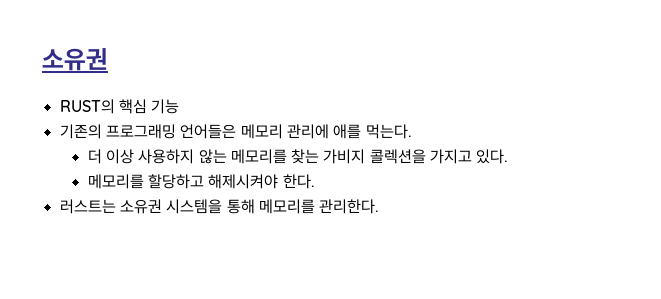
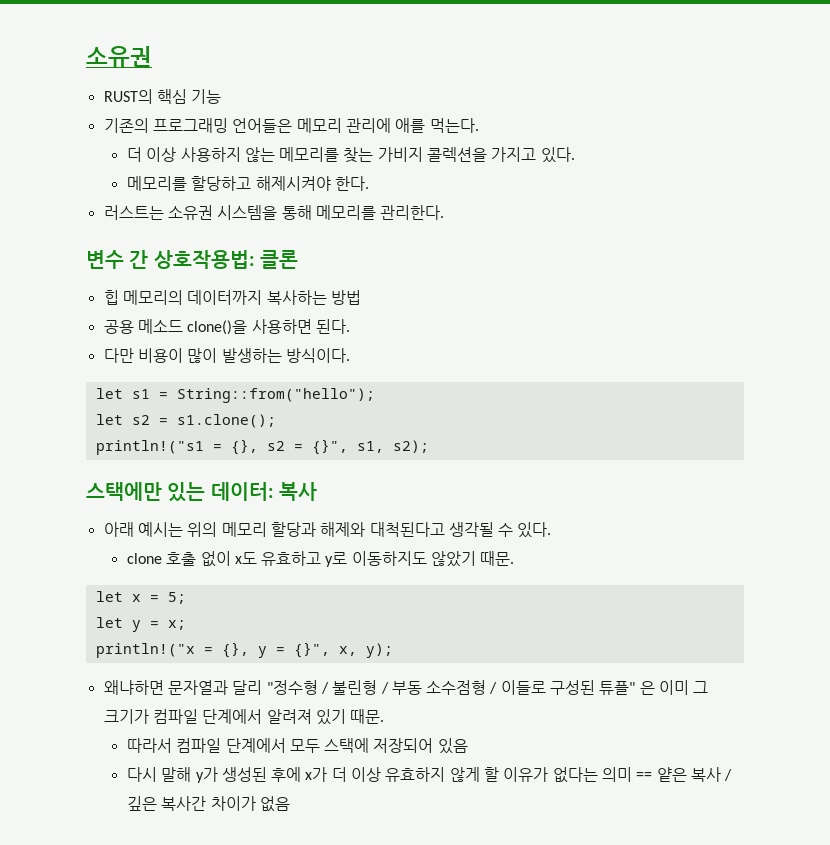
(380, 206) none -> [86,250,299,269] [103,290,361,305] [103,319,350,335] [103,348,350,363] [95,388,375,403] [95,414,276,428] [95,439,429,455] [86,482,318,502] [103,522,552,538] [126,551,515,567] [95,591,186,604] [95,617,186,632] [95,642,393,658] [103,680,709,695] [103,709,385,725] [126,738,468,754] [126,767,733,783] [126,796,290,812] // 변수 간 상호작용법: 클론 // 힙 메모리의 데이터까지 복사하는 방법 // 공용 메소드 clone()을 사용하면 된다. // 다만 비용이 많이 발생하는 방식이다. // let s1 = String::from("hello"); // let s2 = s1.clone(); // println!("s1 = {}, s2 = {}", s1, s2); // 스택에만 있는 데이터: 복사 // 아래 예시는 위의 메모리 할당과 해제와 대척된다고 생각될 수 있다. // clone 호출 없이 x도 유효하고 y로 이동하지도 않았기 때문. // let x = 5; // let y = x; // println!("x = {}, y = {}", x, y); // 왜냐하면 문자열과 달리 "정수형 / 불린형 / 부동 소수점형 / 이들로 구성된 튜플" 은 이미 그 크기가 컴파일 단계에서 알려져 있기 때문. // 따라서 컴파일 단계에서 모두 스택에 저장되어 있음 // 다시 말해 y가 생성된 후에 x가 더 이상 유효하지 않게 할 이유가 없다는 의미 == 얕은 복사 / 깊은 복사간 차이가 없음

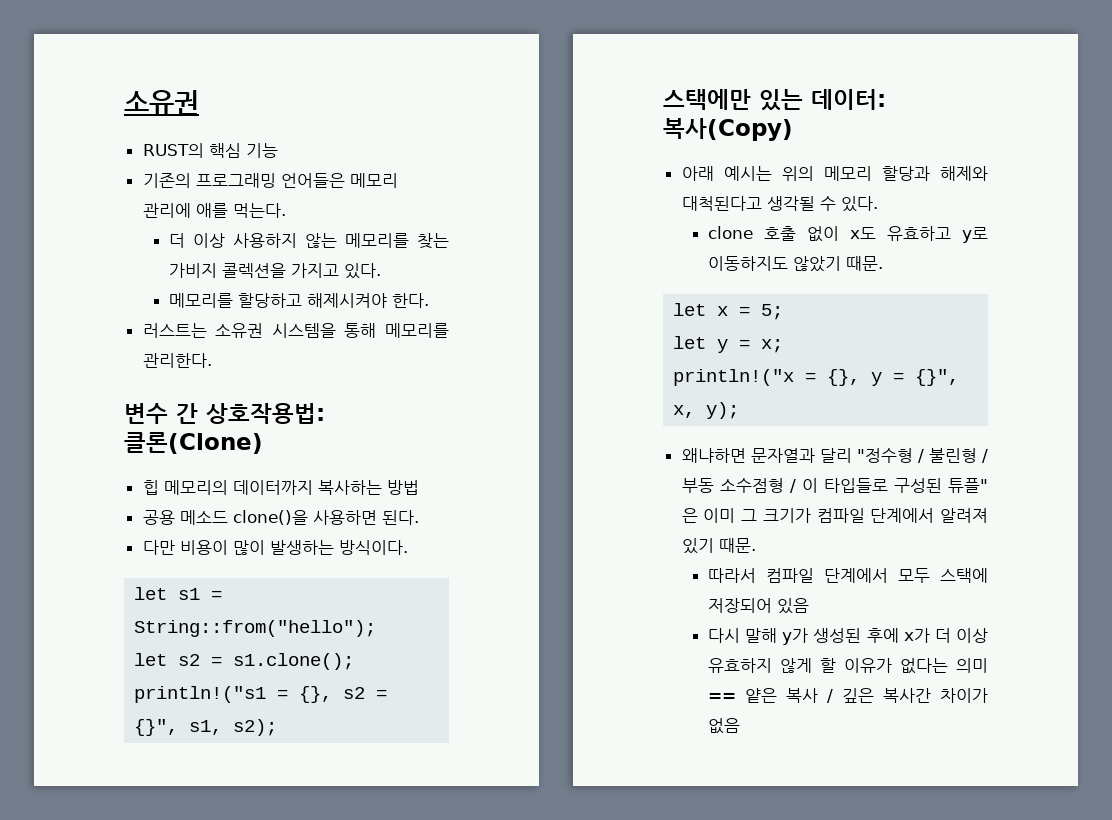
[260,250,299,269] 클론 -> [124,432,263,454] 클론(Clone)
[279,482,318,501] 복사 -> [663,118,793,141] 복사(Copy)
[500,680,546,695] 이들로 -> [801,478,888,493] 이 타입들로

